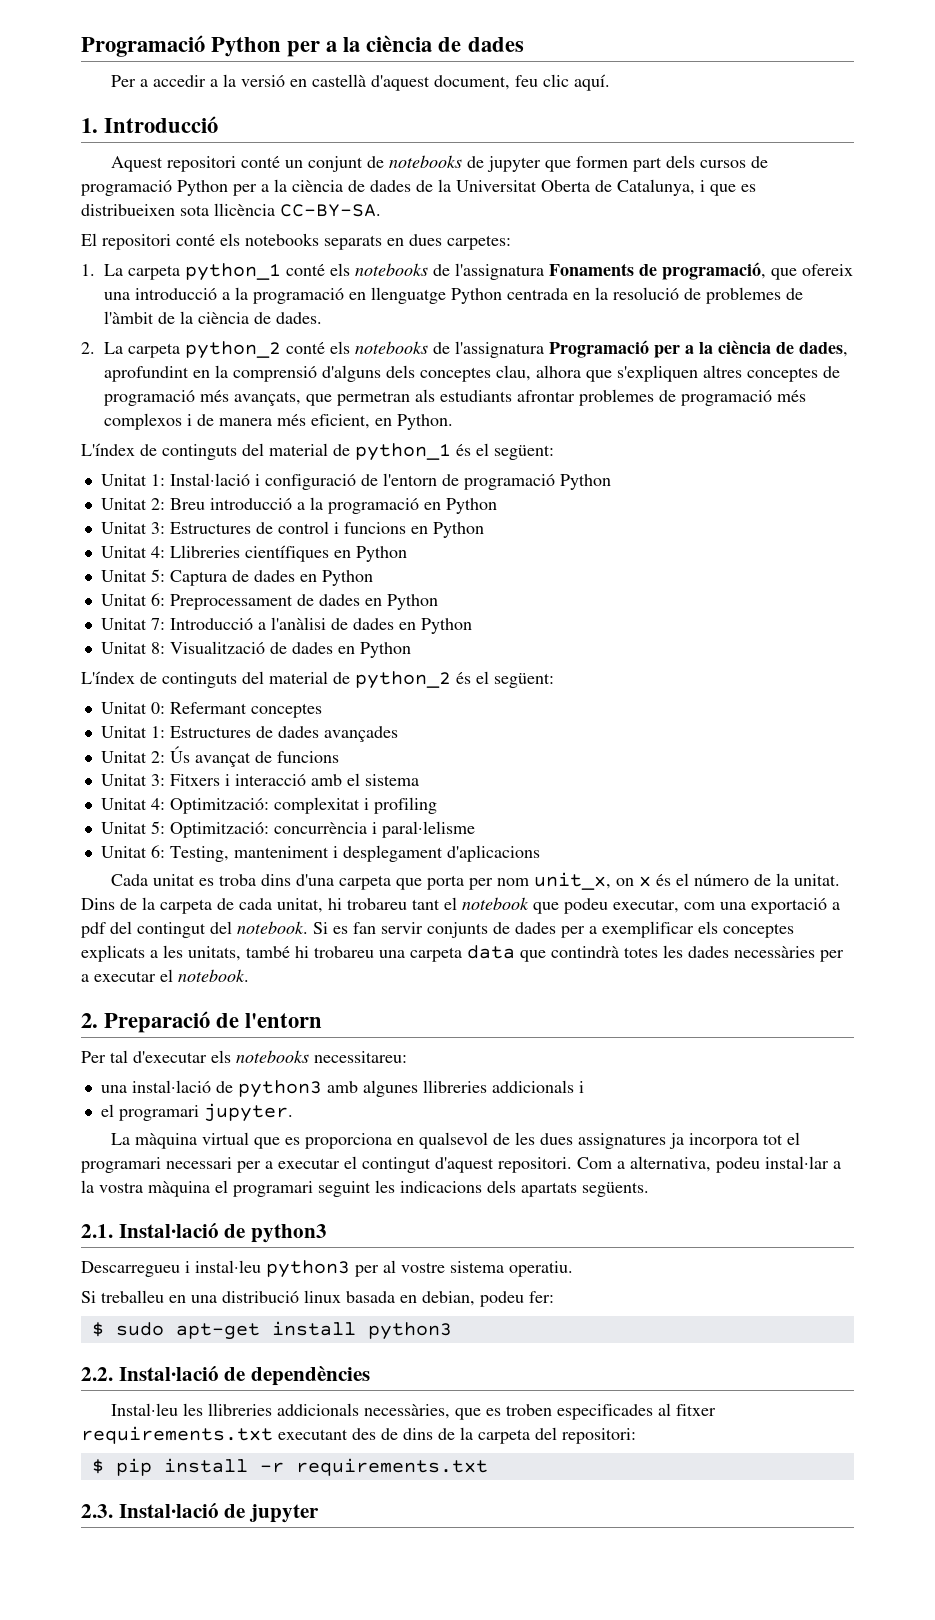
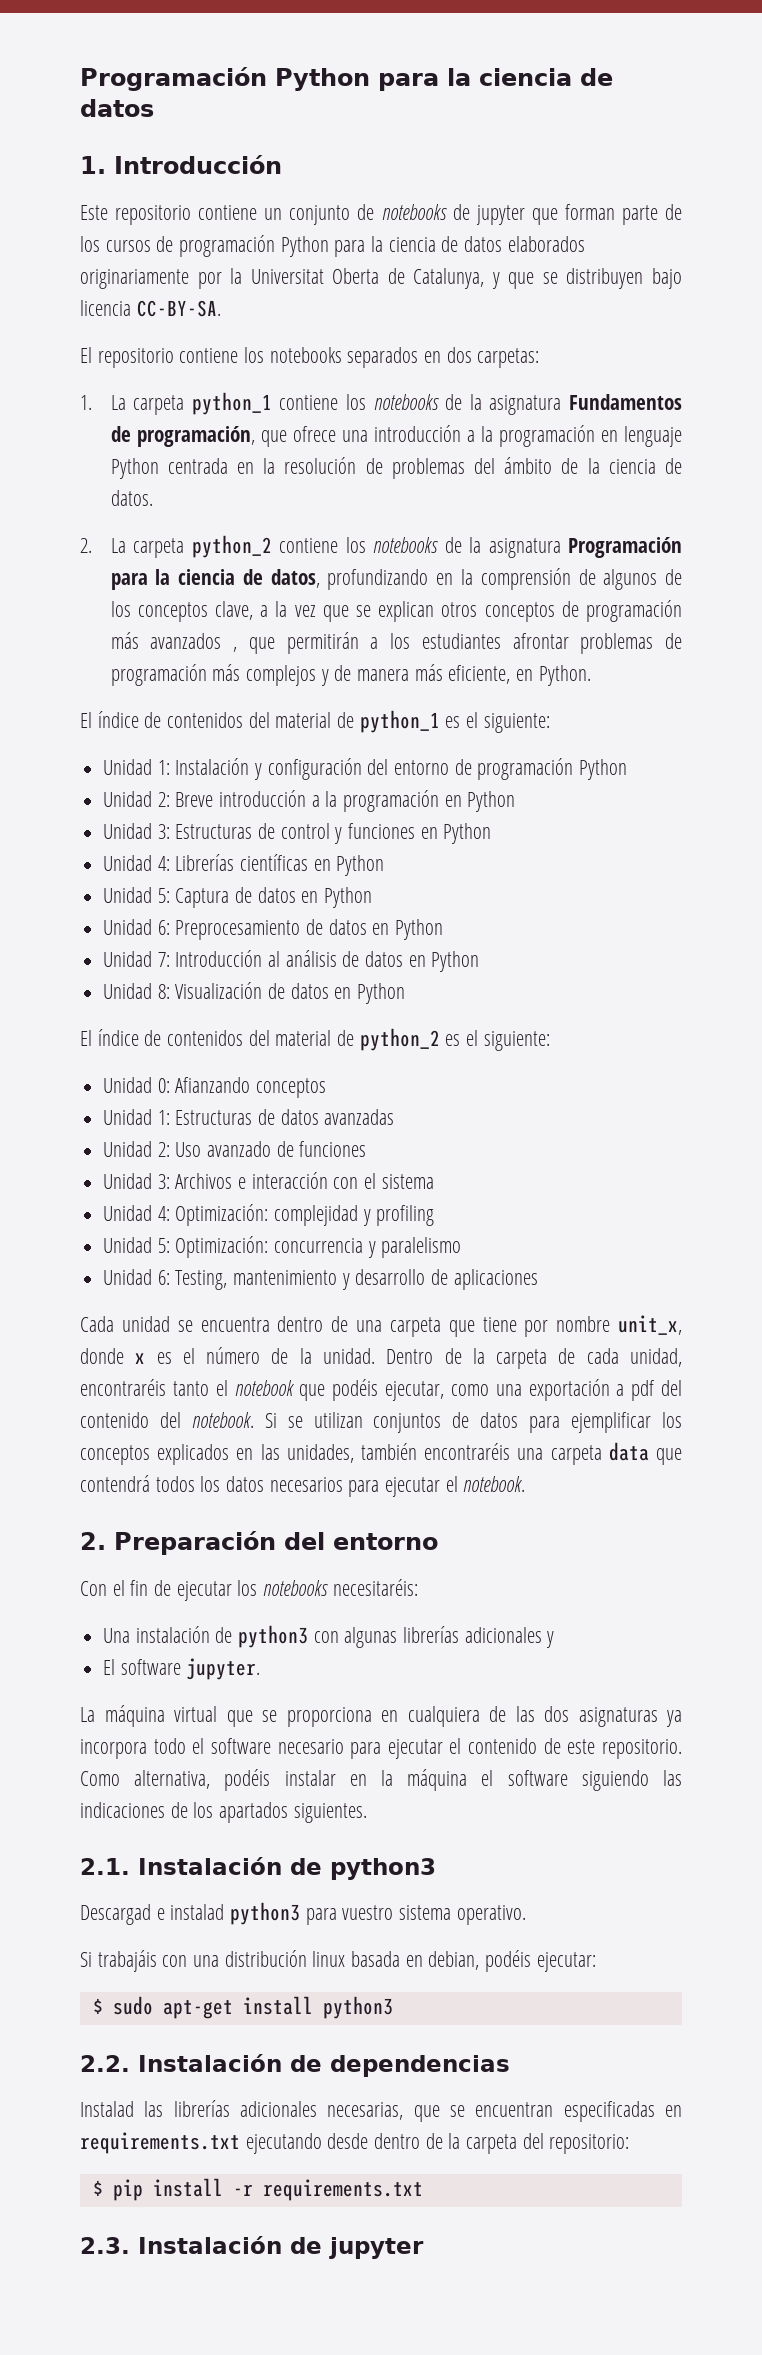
[81,35,524,57] [110,74,610,91] [81,116,219,133] [110,156,363,172] Programació Python per a la ciència de dades // Per a accedir a la versió en castellà d'aquest document, feu clic aquí. // 1. Introducció // Aquest repositori conté un conjunt -> [80,67,613,91] [80,99,154,117] [80,155,282,174] [80,205,351,225] Programación Python para la ciencia de datos // 1. Introducción // Este repositorio contiene un conjunto
[575,155,768,172] [81,179,433,196] formen part dels cursos de programació Python per a la ciència de dades de -> [564,204,682,225] [80,235,585,257] [80,269,222,289] forman parte de los cursos de programación Python para la ciencia de datos elaborados originariamente por
[700,180,756,196] [81,203,381,217] [81,233,511,250] [81,262,853,281] [104,287,803,304] [104,311,322,324] [81,340,848,359] [104,365,840,382] [104,389,806,406] [104,413,453,430] [81,443,554,461] [100,473,611,490] [100,497,497,514] [100,521,484,538] [100,545,407,562] [100,570,147,582] i que es distribueixen sota llicència CC-BY-SA. // El repositori conté els notebooks separats en dues carpetes: // 1. La carpeta python_1 conté els notebooks de l'assignatura Fonaments de programació, que ofereix una introducció a la programació en llenguatge Python centrada en la resolució de problemes de l'àmbit de la ciència de dades. // 2. La carpeta python_2 conté els notebooks de l'assignatura Programació per a la ciència de dades, aprofundint en la comprensió d'alguns dels conceptes clau, alhora que s'expliquen altres conceptes de programació més avançats, que permetran als estudiants afrontar problemes de programació més complexos i de manera més eficient, en Python. // L'índex de continguts del material de python_1 és el següent: // Unitat 1: Instal·lació i configuració de l'entorn de programació Python // Unitat 2: Breu introducció a la programació en Python // Unitat 3: Estructures de control i funcions en Python // Unitat 4: Llibreries científiques en Python // Unitat -> [491,268,682,289] [80,300,221,317] [80,347,540,368] [80,392,683,415] [110,425,682,447] [110,457,682,479] [110,490,153,506] [80,535,682,558] [110,568,683,590] [110,600,682,622] [110,632,682,654] [110,664,591,686] [80,710,550,733] [103,758,628,780] [103,790,516,812] [103,823,492,844] [103,854,385,876] [103,887,153,903] y que se distribuyen bajo licencia CC-BY-SA. // El repositorio contiene los notebooks separados en dos carpetas: // 1. La carpeta python_1 contiene los notebooks de la asignatura Fundamentos de programación, que ofrece una introducción a la programación en lenguaje Python centrada en la resolución de problemas del ámbito de la ciencia de datos. // 2. La carpeta python_2 contiene los notebooks de la asignatura Programación para la ciencia de datos, profundizando en la comprensión de algunos de los conceptos clave, a la vez que se explican otros conceptos de programación más avanzados , que permitirán a los estudiantes afrontar problemas de programación más complejos y de manera más eficiente, en Python. // El índice de contenidos del material de python_1 es el siguiente: // Unidad 1: Instalación y configuración del entorno de programación Python // Unidad 2: Breve introducción a la programación en Python // Unidad 3: Estructuras de control y funciones en Python // Unidad 4: Librerías científicas en Python // Unidad
[253,570,373,586] [100,593,438,610] [100,617,472,634] [100,641,411,658] [81,671,554,689] [100,702,322,718] [100,726,398,742] [100,746,339,767] [100,773,419,786] [100,797,437,814] [100,821,475,838] [100,845,540,862] [110,872,671,890] dades en Python // Unitat 6: Preprocessament de dades en Python // Unitat 7: Introducció a l'anàlisi de dades en Python // Unitat 8: Visualització de dades en Python // L'índex de continguts del material de python_2 és el següent: // Unitat 0: Refermant conceptes // Unitat 1: Estructures de dades avançades // Unitat 2: Ús avançat de funcions // Unitat 3: Fitxers i interacció amb el sistema // Unitat 4: Optimització: complexitat i profiling // Unitat 5: Optimització: concurrència i paral·lelisme // Unitat 6: Testing, manteniment i desplegament d'aplicacions // Cada unitat es troba dins d'una carpeta que porta per nom unit_x, on x és -> [257,887,373,908] [103,919,444,940] [103,950,480,972] [103,982,406,1004] [80,1028,550,1051] [103,1077,327,1098] [103,1109,395,1125] [103,1141,367,1157] [103,1172,434,1189] [103,1204,435,1226] [103,1236,462,1258] [103,1269,538,1290] [80,1315,682,1337] [80,1348,172,1364] datos en Python // Unidad 6: Preprocesamiento de datos en Python // Unidad 7: Introducción al análisis de datos en Python // Unidad 8: Visualización de datos en Python // El índice de contenidos del material de python_2 es el siguiente: // Unidad 0: Afianzando conceptos // Unidad 1: Estructuras de datos avanzadas // Unidad 2: Uso avanzado de funciones // Unidad 3: Archivos e interacción con el sistema // Unidad 4: Optimización: complejidad y profiling // Unidad 5: Optimización: concurrencia y paralelismo // Unidad 6: Testing, mantenimiento y desarrollo de aplicaciones // Cada unidad se encuentra dentro de una carpeta que tiene por nombre unit_x, donde x es
[793,874,840,886] [81,898,115,910] unitat. Dins -> [322,1348,434,1364] unidad. Dentro
[277,897,827,914] unitat, hi trobareu tant el notebook que podeu executar, com una exportació -> [629,1348,682,1367] [80,1379,610,1401] unidad, encontraréis tanto el notebook que podéis ejecutar, como una exportación
[137,922,206,938] contingut -> [80,1412,149,1428] contenido
[333,921,794,938] [81,945,844,962] [81,969,249,982] [81,1011,323,1033] [81,1050,407,1063] [100,1080,584,1098] [100,1104,199,1121] es fan servir conjunts de dades per a exemplificar els conceptes explicats a les unitats, també hi trobareu una carpeta data que contindrà totes les dades necessàries per a executar el notebook. // 2. Preparació de l'entorn // Per tal d'executar els notebooks necessitareu: // una instal·lació de python3 amb algunes llibreries addicionals i // el programari -> [287,1412,683,1433] [80,1442,682,1465] [80,1475,526,1497] [80,1531,438,1555] [80,1579,418,1601] [103,1625,555,1648] [103,1659,181,1675] se utilizan conjuntos de datos para ejemplificar los conceptos explicados en las unidades, también encontraréis una carpeta data que contendrá todos los datos necesarios para ejecutar el notebook. // 2. Preparación del entorno // Con el fin de ejecutar los notebooks necesitaréis: // Una instalación de python3 con algunas librerías adicionales y // El software
[134,1133,197,1149] màquina -> [104,1705,165,1727] máquina
[284,1137,300,1145] es -> [262,1710,277,1722] se
[418,1132,800,1149] [81,1156,841,1173] [81,1180,649,1197] qualsevol de les dues assignatures ja incorpora tot el programari necessari per a executar el contingut d'aquest repositori. Com a alternativa, podeu instal·lar a la vostra màquina el programari seguint les indicacions dels apartats següents. -> [407,1706,682,1727] [80,1738,682,1759] [80,1769,682,1791] [80,1802,367,1823] cualquiera de las dos asignaturas ya incorpora todo el software necesario para ejecutar el contenido de este repositorio. Como alternativa, podéis instalar en la máquina el software siguiendo las indicaciones de los apartados siguientes.
[118,1222,219,1238] Instal·lació -> [138,1857,282,1875] Instalación
[81,1260,573,1278] [81,1290,299,1303] Descarregueu i instal·leu python3 per al vostre sistema operatiu. // Si treballeu en una distribució -> [80,1902,526,1925] [80,1950,307,1972] Descargad e instalad python3 para vuestro sistema operativo. // Si trabajáis con una distribución
[480,1291,554,1307] podeu fer: -> [485,1950,596,1972] podéis ejecutar:
[118,1365,371,1386] [110,1403,716,1420] [81,1426,433,1444] Instal·lació de dependències // Instal·leu les llibreries addicionals necessàries, que es troben especificades al fitxer requirements.txt executant des de dins -> [138,2054,510,2077] [80,2100,682,2122] [80,2132,421,2154] Instalación de dependencias // Instalad las librerías adicionales necesarias, que se encuentran especificadas en requirements.txt ejecutando desde dentro
[562,1428,636,1444] repositori: -> [549,2134,630,2154] repositorio:
[118,1502,219,1518] Instal·lació -> [138,2236,282,2254] Instalación

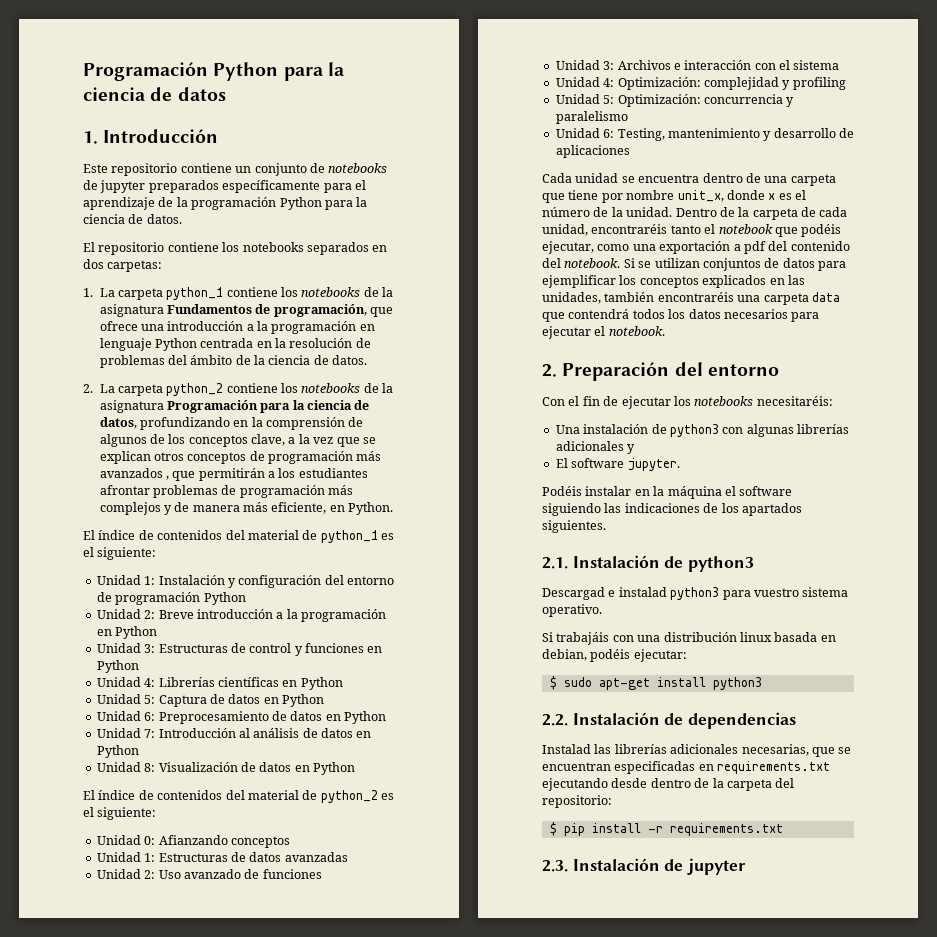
[531,204,682,225] [80,236,174,252] que forman parte de los cursos de -> [148,180,366,193] [83,197,188,210] preparados específicamente para el aprendizaje de la
[464,236,585,252] [80,268,682,289] [80,300,221,317] datos elaborados originariamente por la Universitat Oberta de Catalunya, y que se distribuyen bajo licencia CC-BY-SA. -> [146,214,182,224] datos.
[80,1705,682,1727] [80,1738,682,1759] [80,1769,271,1791] La máquina virtual que se proporciona en cualquiera de las dos asignaturas ya incorpora todo el software necesario para ejecutar el contenido de este repositorio. Como alternativa, podéis -> [542,486,582,496] Podéis

